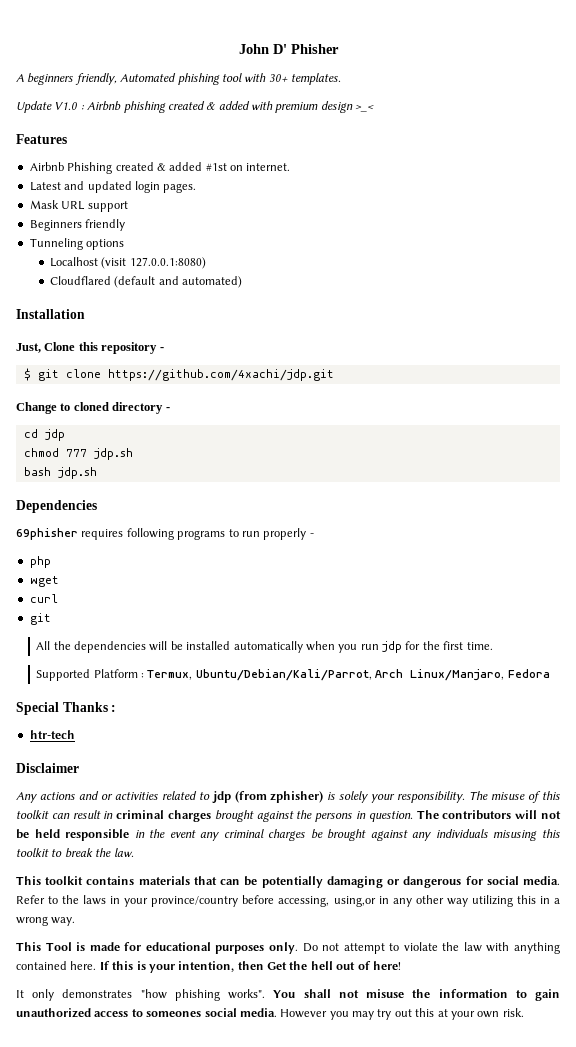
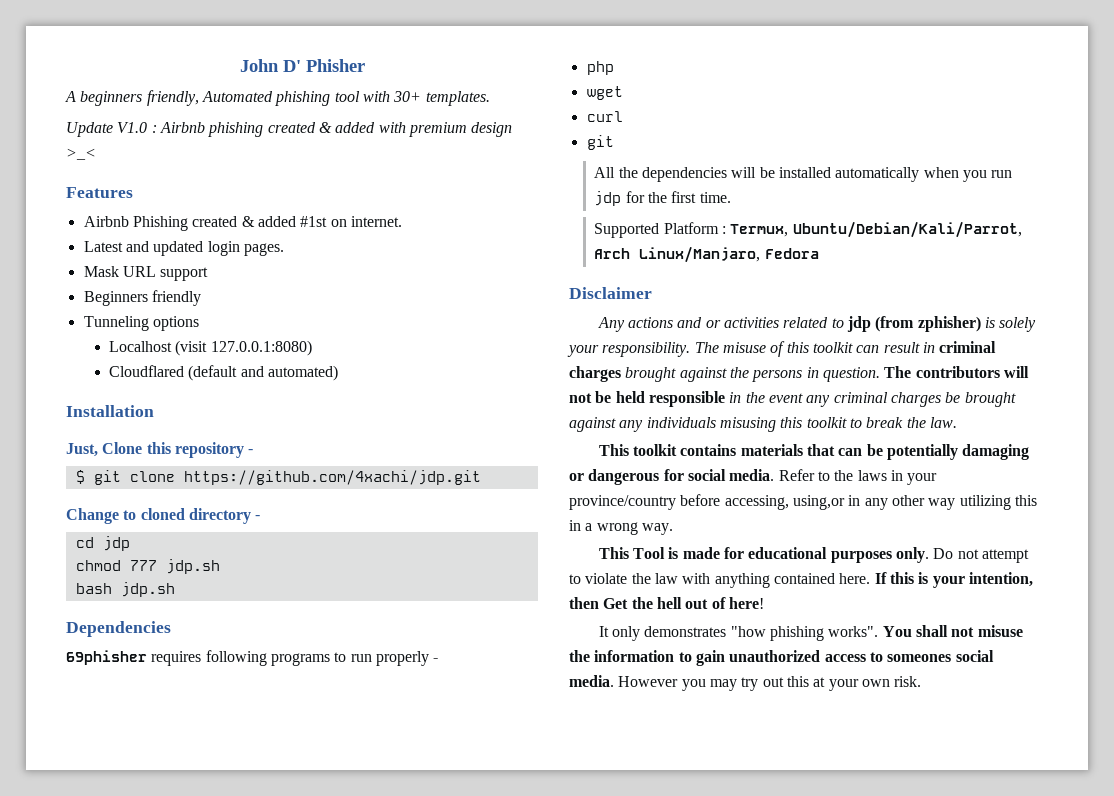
[16,702,117,715] [29,730,75,739] // Special Thanks : // htr-tech -> (819, 253) none

